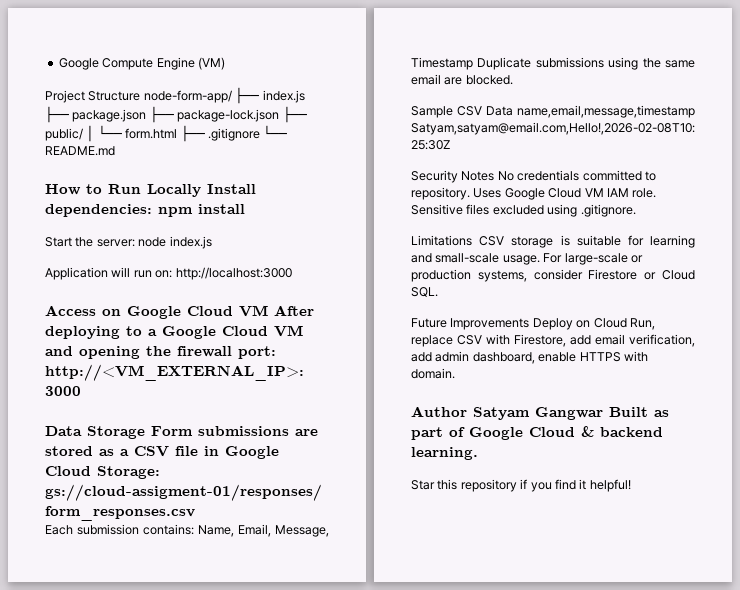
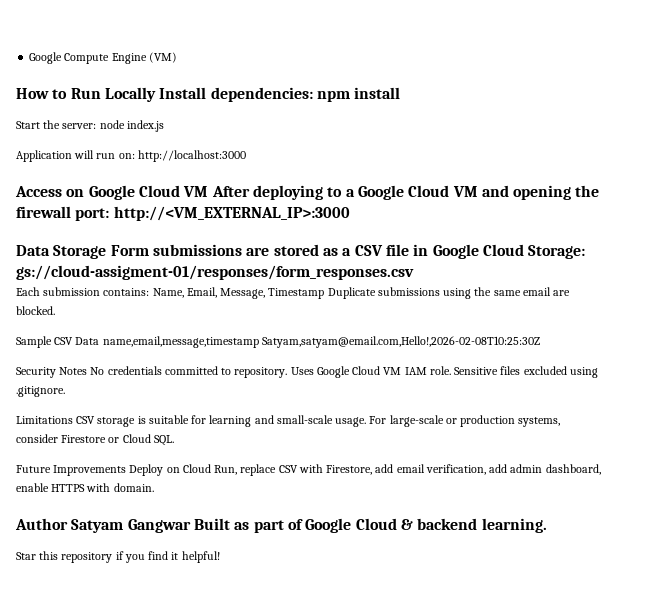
[45,87,305,104] [45,106,307,123] [45,125,288,142] [45,146,115,156] // Project Structure node-form-app/ ├── index.js ├── package.json ├── package-lock.json ├── public/ │ └── form.html ├── .gitignore └── README.md -> (177, 57) none

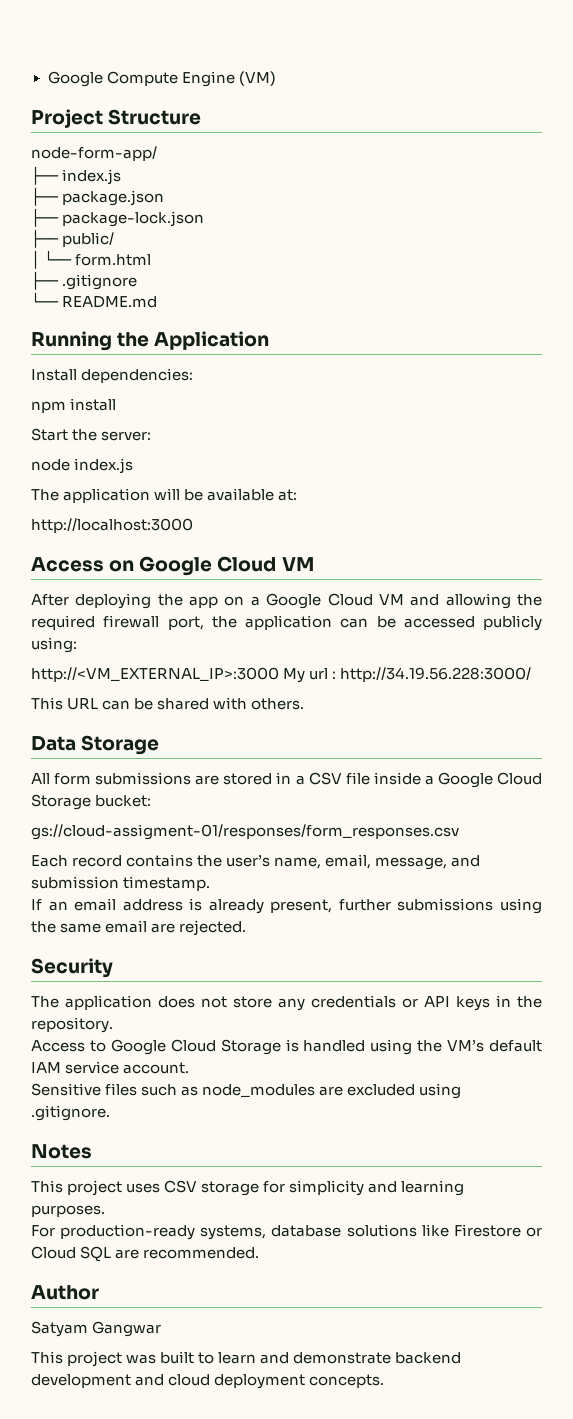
[16,87,156,102] How to Run Locally -> [31,109,202,128] [31,146,157,161] [31,166,122,185] [31,187,165,206] [31,208,205,227] [31,229,115,248] [31,250,152,269] [31,271,138,290] [31,292,158,308] [31,331,270,351] Project Structure // node-form-app/ // ├── index.js // ├── package.json // ├── package-lock.json // ├── public/ // │ └── form.html // ├── .gitignore // └── README.md // Running the Application //
(313, 94) none -> (194, 375) //
(97, 126) none -> (152, 436) //
[16,150,135,162] Application will run on: -> [31,488,298,503] The application will be available at: //
(209, 191) none -> (314, 564) //
[327,187,343,197] to -> [157,594,245,608] the app on
[513,185,600,200] [16,206,350,221] opening the firewall port: http://<VM_EXTERNAL_IP>:3000 -> [445,593,543,609] [31,615,542,631] [31,637,77,653] [31,667,532,683] [31,697,305,710] allowing the required firewall port, the application can be accessed publicly using: // http://<VM_EXTERNAL_IP>:3000 My url : http://34.19.56.228:3000/ // This URL can be shared with others.
[110,245,149,256] Form -> [31,773,92,785] // All form
[322,248,338,256] as -> [276,772,292,784] in
[413,244,586,259] [16,265,414,280] [16,287,376,299] in Google Cloud Storage: gs://cloud-assigment-01/responses/form_responses.csv // Each submission contains: Name, Email, Message, Timestamp Duplicate -> [373,772,542,788] [31,794,152,810] [31,824,459,840] [31,854,481,870] [31,876,211,891] [31,898,391,914] inside a Google Cloud Storage bucket: // gs://cloud-assigment-01/responses/form_responses.csv // Each record contains the user’s name, email, message, and submission timestamp. // If an email address is already present, further
[16,306,55,315] [16,336,540,348] [16,366,598,378] [16,386,65,397] [16,415,561,427] [16,434,174,446] [16,464,601,476] [16,483,154,492] blocked. // Sample CSV Data name,email,message,timestamp Satyam,satyam@email.com,Hello!,2026-02-08T10:25:30Z // Security Notes No credentials committed to repository. Uses Google Cloud VM IAM role. Sensitive files excluded using .gitignore. // Limitations CSV storage is suitable for learning and small-scale usage. For large-scale or production systems, consider Firestore or Cloud SQL. // Future Improvements Deploy on Cloud Run, replace CSV with Firestore, add email verification, add admin dashboard, enable HTTPS with domain. -> [179,920,247,936] [31,958,113,978] [31,995,542,1011] [31,1017,113,1033] [31,1039,542,1055] [31,1061,190,1074] [31,1083,462,1099] [31,1105,110,1121] [31,1144,92,1159] [31,1180,465,1196] [31,1205,105,1217] [31,1224,543,1240] [31,1246,260,1262] rejected. // Security // The application does not store any credentials or API keys in the repository. // Access to Google Cloud Storage is handled using the VM’s default IAM service account. // Sensitive files such as node_modules are excluded using .gitignore. // Notes // This project uses CSV storage for simplicity and learning purposes. // For production-ready systems, database solutions like Firestore or Cloud SQL are recommended.
(68, 524) none -> (99, 1292) //
[193,518,547,533] [16,551,220,563] Built as part of Google Cloud & backend learning. // Star this repository if you find it helpful! -> [31,1351,462,1367] [31,1374,385,1389] // This project was built to learn and demonstrate backend development and cloud deployment concepts.

